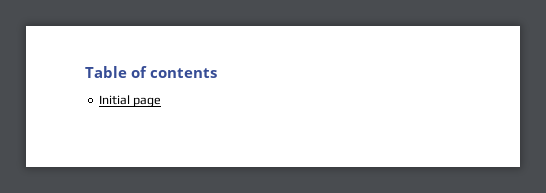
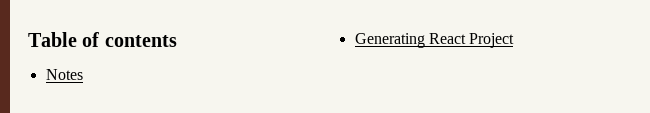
[98,95,162,107] Initial page -> [45,69,83,80] [354,33,515,48] Notes // Generating React Project

